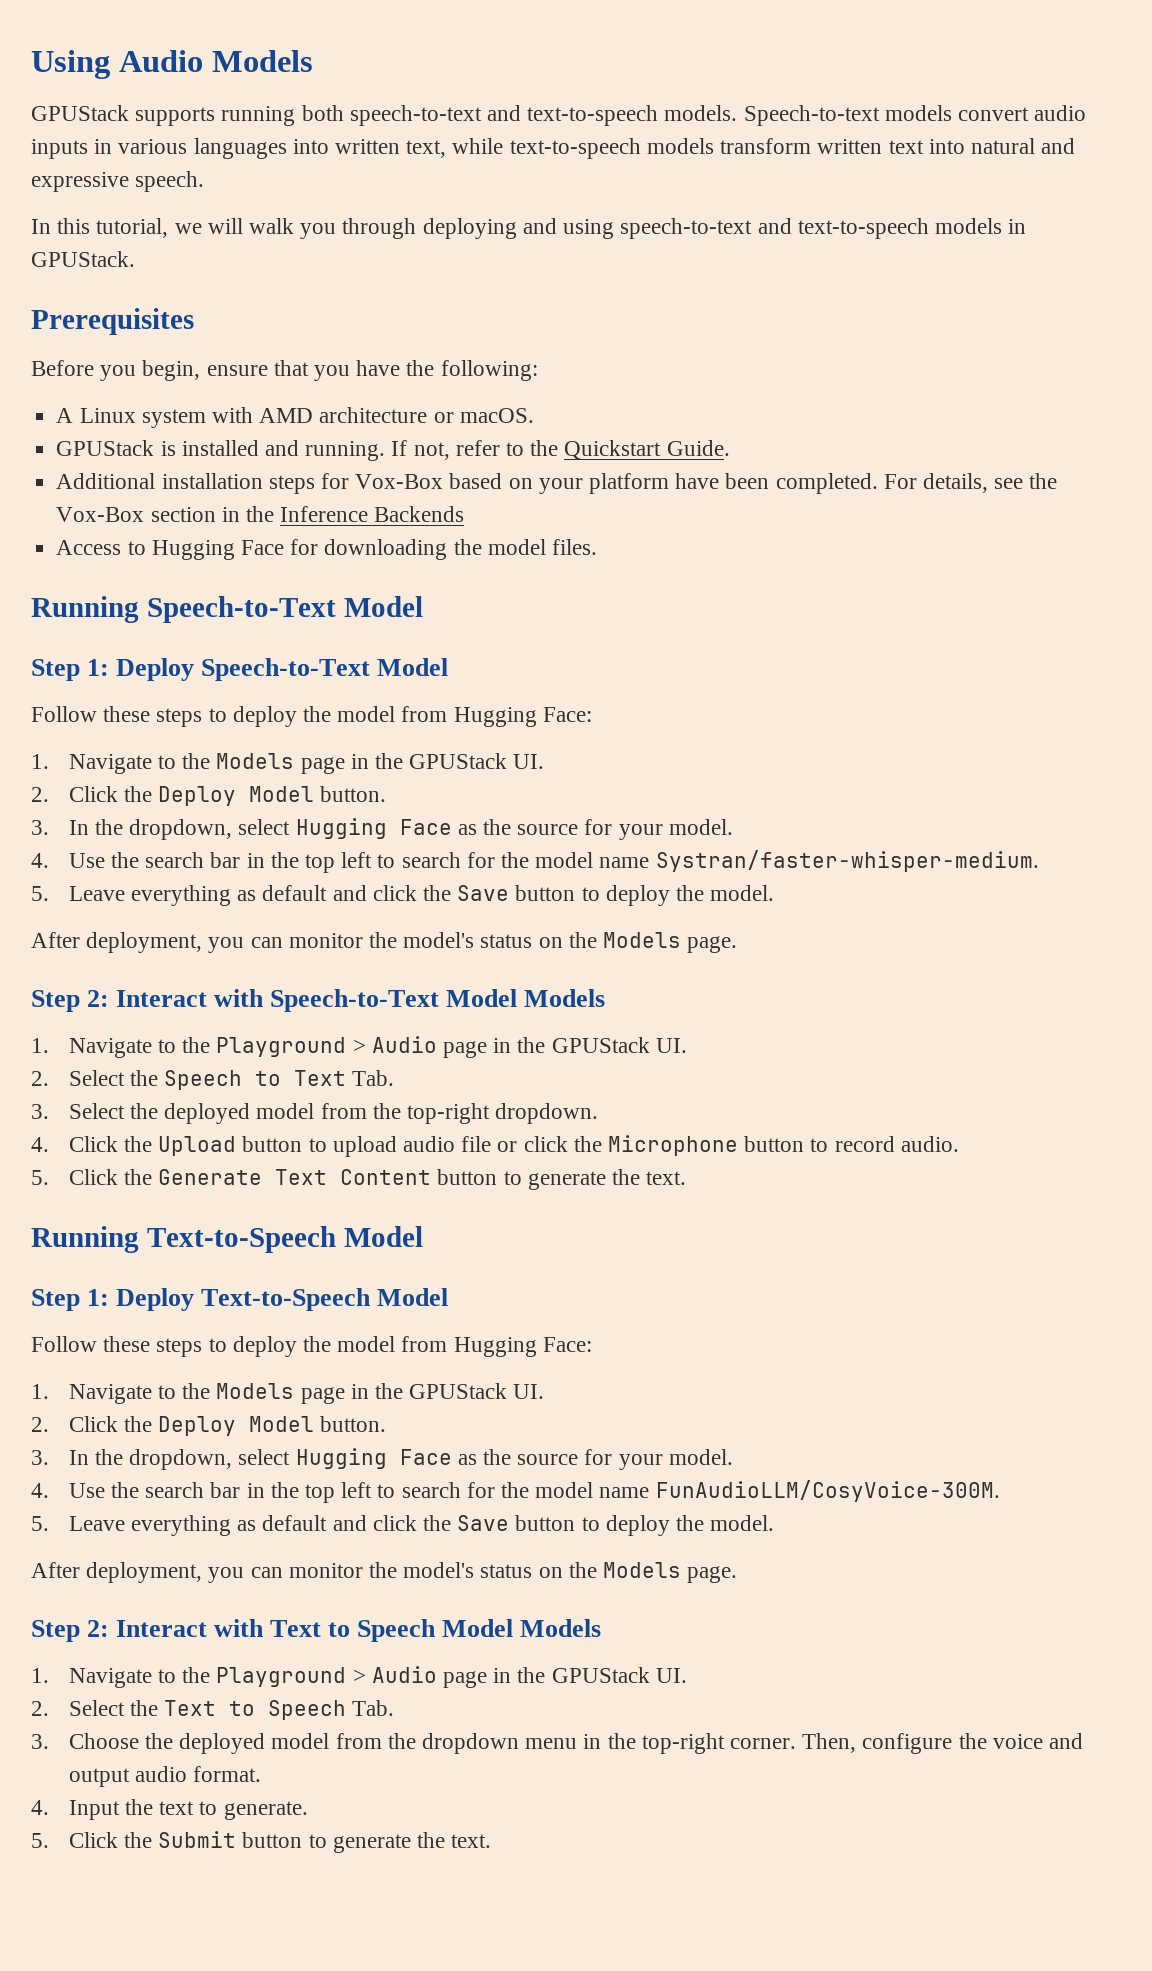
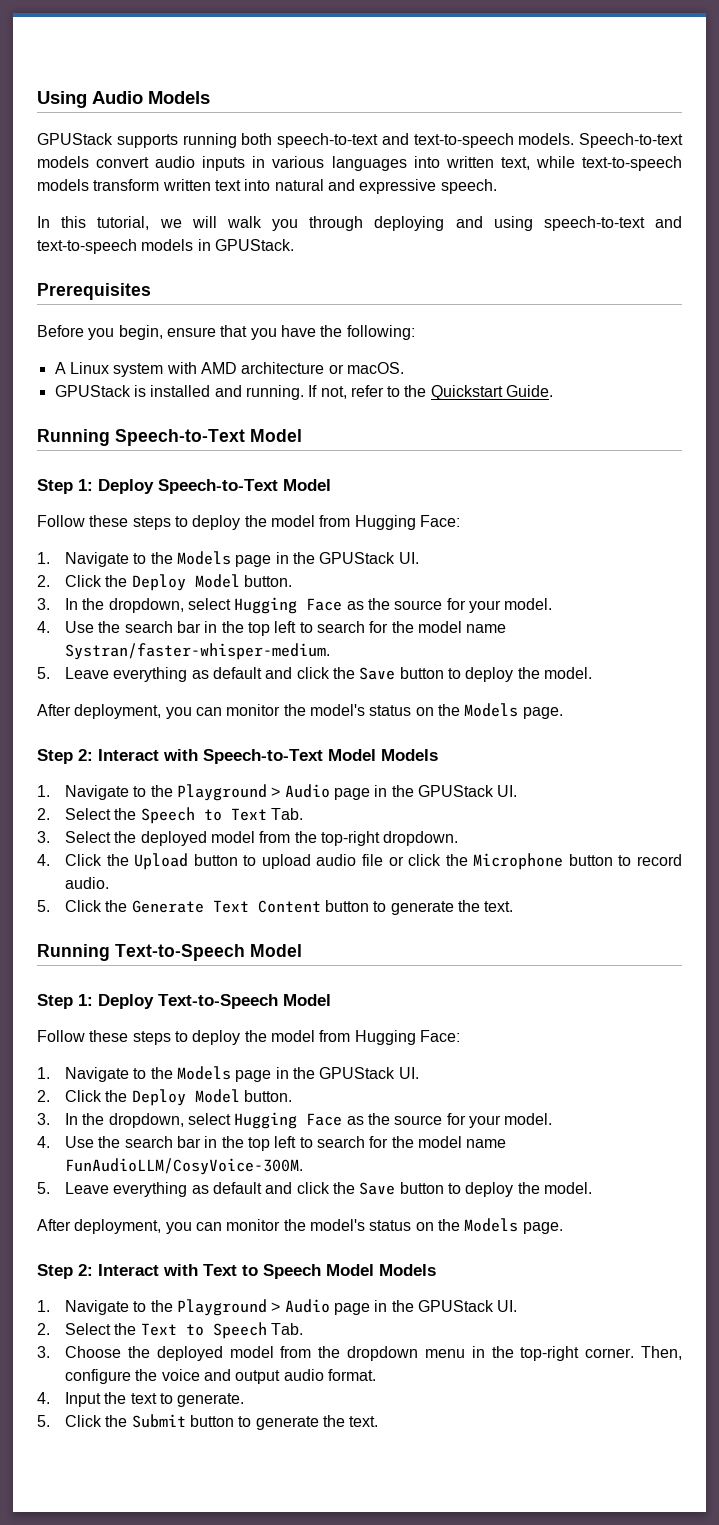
[56,473,1058,494] [56,506,465,522] [56,539,597,560] // Additional installation steps for Vox-Box based on your platform have been completed. For details, see the Vox-Box section in the Inference Backends // Access to Hugging Face for downloading the model files. -> (554, 391) none

